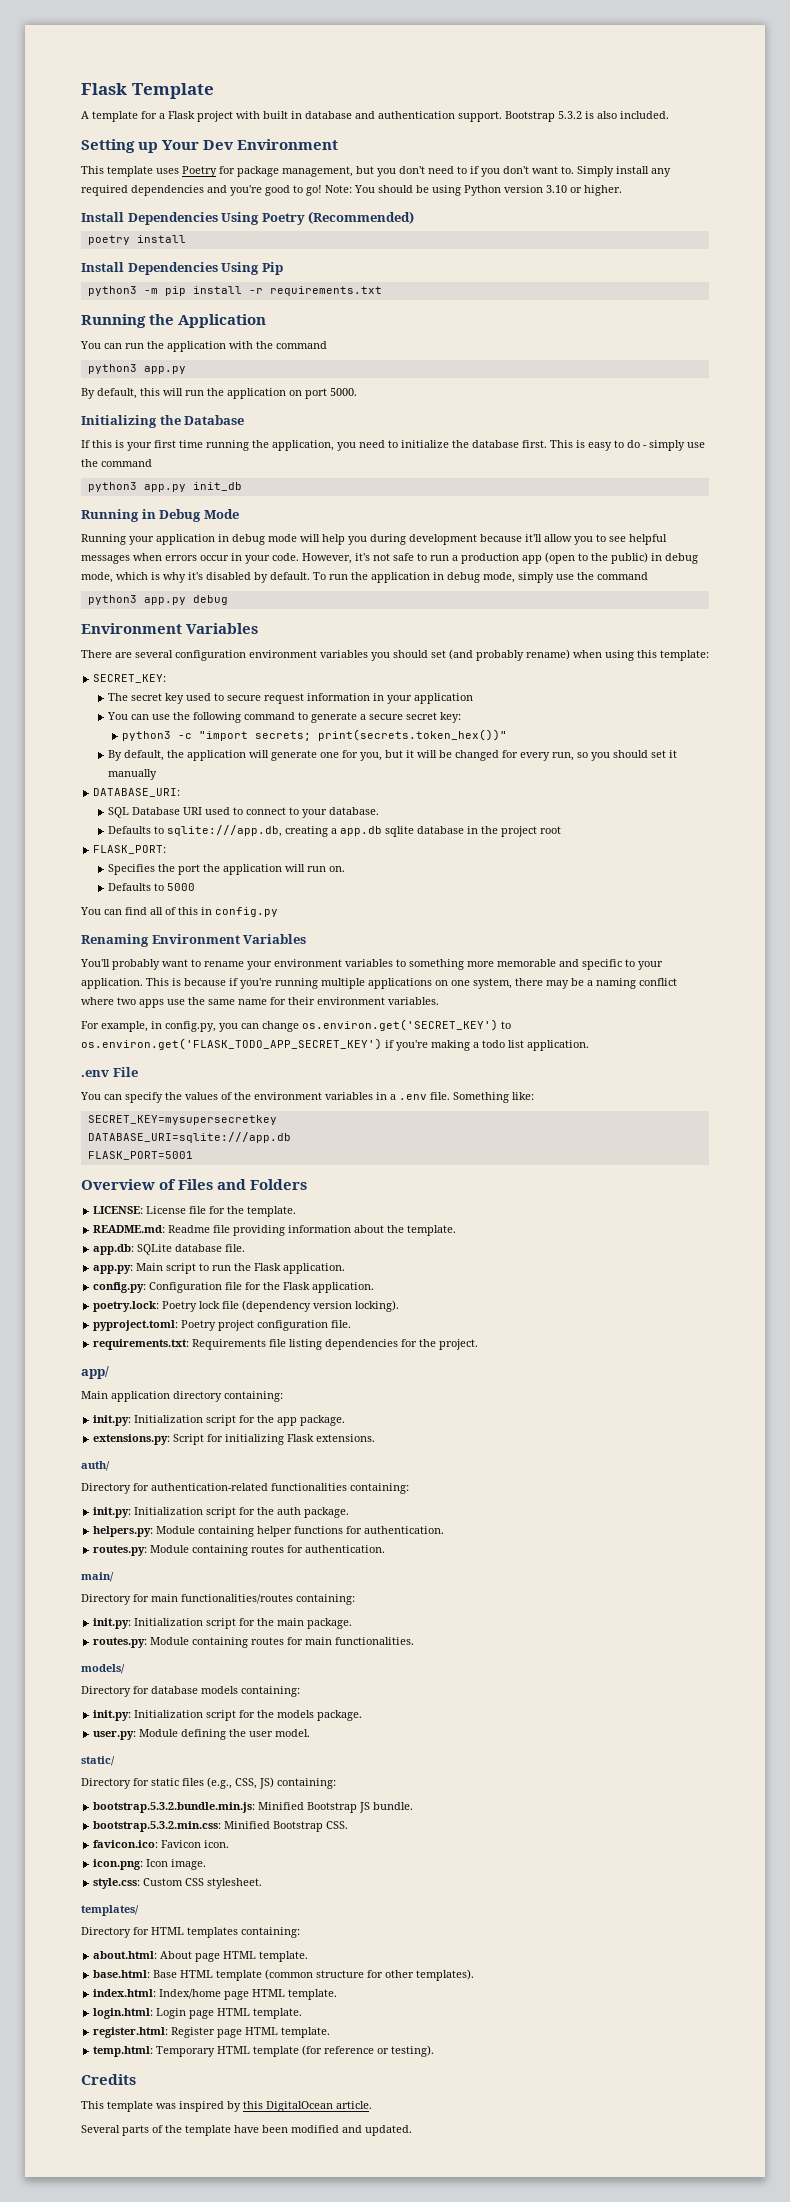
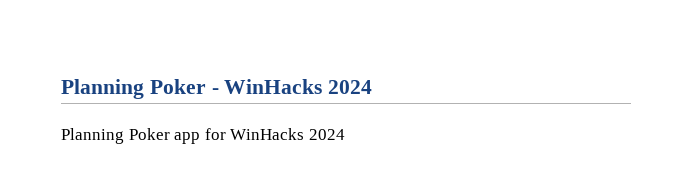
[81,83,214,99] [81,111,669,122] [81,139,339,153] [81,166,671,177] [81,185,622,196] [81,211,415,225] [87,235,186,245] [81,262,283,275] [87,286,382,296] [81,314,267,328] [80,341,327,352] [87,364,186,374] [81,388,357,399] [81,415,245,428] [81,440,705,451] [81,459,152,467] [87,482,242,492] [81,509,239,522] [81,534,667,545] [81,552,698,564] [81,572,648,583] [87,595,228,605] [81,623,259,634] [81,649,709,661] [93,674,167,683] [107,693,473,704] [106,712,461,723] [121,729,507,741] [107,750,677,761] [107,769,157,780] [93,788,181,797] [107,807,379,818] [107,825,561,837] [93,845,167,854] [107,864,345,875] [107,883,195,891] [80,907,278,917] [81,934,307,947] [80,959,663,970] [81,978,677,989] [81,997,439,1008] [81,1019,511,1032] [81,1038,589,1051] [81,1067,138,1077] [80,1092,534,1103] [87,1115,277,1125] [87,1132,291,1143] [87,1151,193,1160] [81,1179,308,1190] [93,1206,297,1217] [93,1225,457,1236] [93,1244,246,1255] [93,1263,346,1274] [93,1282,375,1293] [93,1300,400,1312] [93,1320,352,1331] [93,1339,479,1350] [81,1366,109,1379] [81,1391,283,1402] [93,1415,346,1426] [93,1434,376,1445] [81,1461,110,1471] [81,1483,409,1494] [93,1507,350,1518] [93,1526,445,1537] [93,1545,386,1556] [81,1572,114,1582] [81,1594,355,1605] [93,1618,353,1629] [93,1637,415,1648] [81,1664,125,1674] [81,1686,300,1697] [93,1710,363,1721] [93,1729,311,1740] [81,1756,115,1766] [81,1777,336,1789] [93,1802,414,1813] [93,1821,349,1832] [93,1840,230,1848] [93,1859,207,1870] [93,1878,263,1889] [81,1905,139,1916] [81,1927,300,1938] [93,1951,309,1962] [93,1969,475,1981] [93,1989,338,2000] [93,2008,303,2019] [93,2027,331,2038] [93,2045,435,2057] [81,2074,136,2085] [81,2101,372,2112] [81,2125,412,2136] Flask Template // A template for a Flask project with built in database and authentication support. Bootstrap 5.3.2 is also included. // Setting up Your Dev Environment // This template uses Poetry for package management, but you don't need to if you don't want to. Simply install any required dependencies and you're good to go! Note: You should be using Python version 3.10 or higher. // Install Dependencies Using Poetry (Recommended) // poetry install // Install Dependencies Using Pip // python3 -m pip install -r requirements.txt // Running the Application // You can run the application with the command // python3 app.py // By default, this will run the application on port 5000. // Initializing the Database // If this is your first time running the application, you need to initialize the database first. This is easy to do - simply use the command // python3 app.py init_db // Running in Debug Mode // Running your application in debug mode will help you during development because it'll allow you to see helpful messages when errors occur in your code. However, it's not safe to run a production app (open to the public) in debug mode, which is why it's disabled by default. To run the application in debug mode, simply use the command // python3 app.py debug // Environment Variables // There are several configuration environment variables you should set (and probably rename) when using this template: // SECRET_KEY: // The secret key used to secure request information in your application // You can use the following command to generate a secure secret key: // python3 -c "import secrets; print(secrets.token_hex())" // By default, the application will generate one for you, but it will be changed for every run, so you should set it manually // DATABASE_URI: // SQL Database URI used to connect to your database. // Defaults to sqlite:///app.db, creating a app.db sqlite database in the project root // FLASK_PORT: // Specifies the port the application will run on. // Defaults to 5000 // You can find all of this in config.py // Renaming Environment Variables // You'll probably want to rename your environment variables to something more memorable and specific to your application. This is because if you're running multiple applications on one system, there may be a naming conflict where two apps use the same name for their environment variables. // For example, in config.py, you can change os.environ.get('SECRET_KEY') to os.environ.get('FLASK_TODO_APP_SECRET_KEY') if you're making a todo list application. // .env File // You can specify the values of the environment variables in a .env file. Something like: // SECRET_KEY=mysupersecretkey // DATABASE_URI=sqlite:///app.db // FLASK_PORT=5001 // Overview of Files and Folders // LICENSE: License file for the template. // README.md: Readme file providing information about the template. // app.db: SQLite database file. // app.py: Main script to run the Flask application. // config.py: Configuration file for the Flask application. // poetry.lock: Poetry lock file (dependency version locking). // pyproject.toml: Poetry project configuration file. // requirements.txt: Requirements file listing dependencies for the project. // app/ // Main application directory containing: // init.py: Initialization script for the app package. // extensions.py: Script for initializing Flask extensions. // auth/ // Directory for authentication-related functionalities containing: // init.py: Initialization script for the auth package. // helpers.py: Module containing helper functions for authentication. // routes.py: Module containing routes for authentication. // main/ // Directory for main functionalities/routes containing: // init.py: Initialization script for the main package. // routes.py: Module containing routes for main functionalities. // models/ // Directory for database models containing: // init.py: Initialization script for the models package. // user.py: Module defining the user model. // static/ // Directory for static files (e.g., CSS, JS) containing: // bootstrap.5.3.2.bundle.min.js: Minified Bootstrap JS bundle. // bootstrap.5.3.2.min.css: Minified Bootstrap CSS. // favicon.ico: Favicon icon. // icon.png: Icon image. // style.css: Custom CSS stylesheet. // templates/ // Directory for HTML templates containing: // about.html: About page HTML template. // base.html: Base HTML template (common structure for other templates). // index.html: Index/home page HTML template. // login.html: Login page HTML template. // register.html: Register page HTML template. // temp.html: Temporary HTML template (for reference or testing). // Credits // This template was inspired by this DigitalOcean article. // Several parts of the template have been modified and updated. -> [61,79,373,99] [61,128,345,144] Planning Poker - WinHacks 2024 // Planning Poker app for WinHacks 2024

